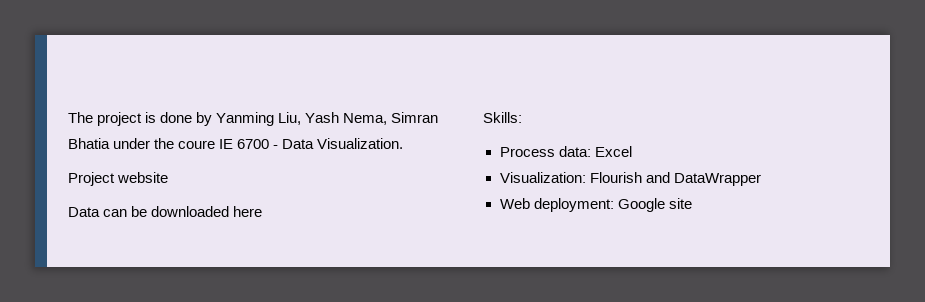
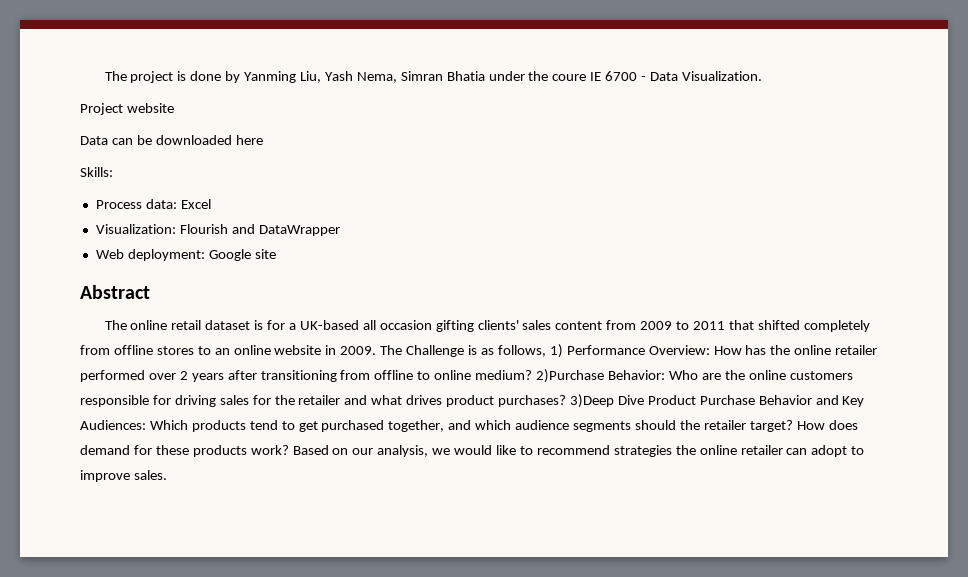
(692, 203) none -> [80,285,150,299] [104,320,870,332] [80,344,878,358] [80,369,853,383] [80,394,865,408] [80,420,858,432] [80,445,865,457] [80,470,167,482] // Abstract // The online retail dataset is for a UK-based all occasion gifting clients' sales content from 2009 to 2011 that shifted completely from offline stores to an online website in 2009. The Challenge is as follows, 1) Performance Overview: How has the online retailer performed over 2 years after transitioning from offline to online medium? 2)Purchase Behavior: Who are the online customers responsible for driving sales for the retailer and what drives product purchases? 3)Deep Dive Product Purchase Behavior and Key Audiences: Which products tend to get purchased together, and which audience segments should the retailer target? How does demand for these products work? Based on our analysis, we would like to recommend strategies the online retailer can adopt to improve sales.

